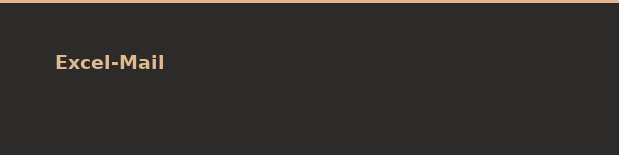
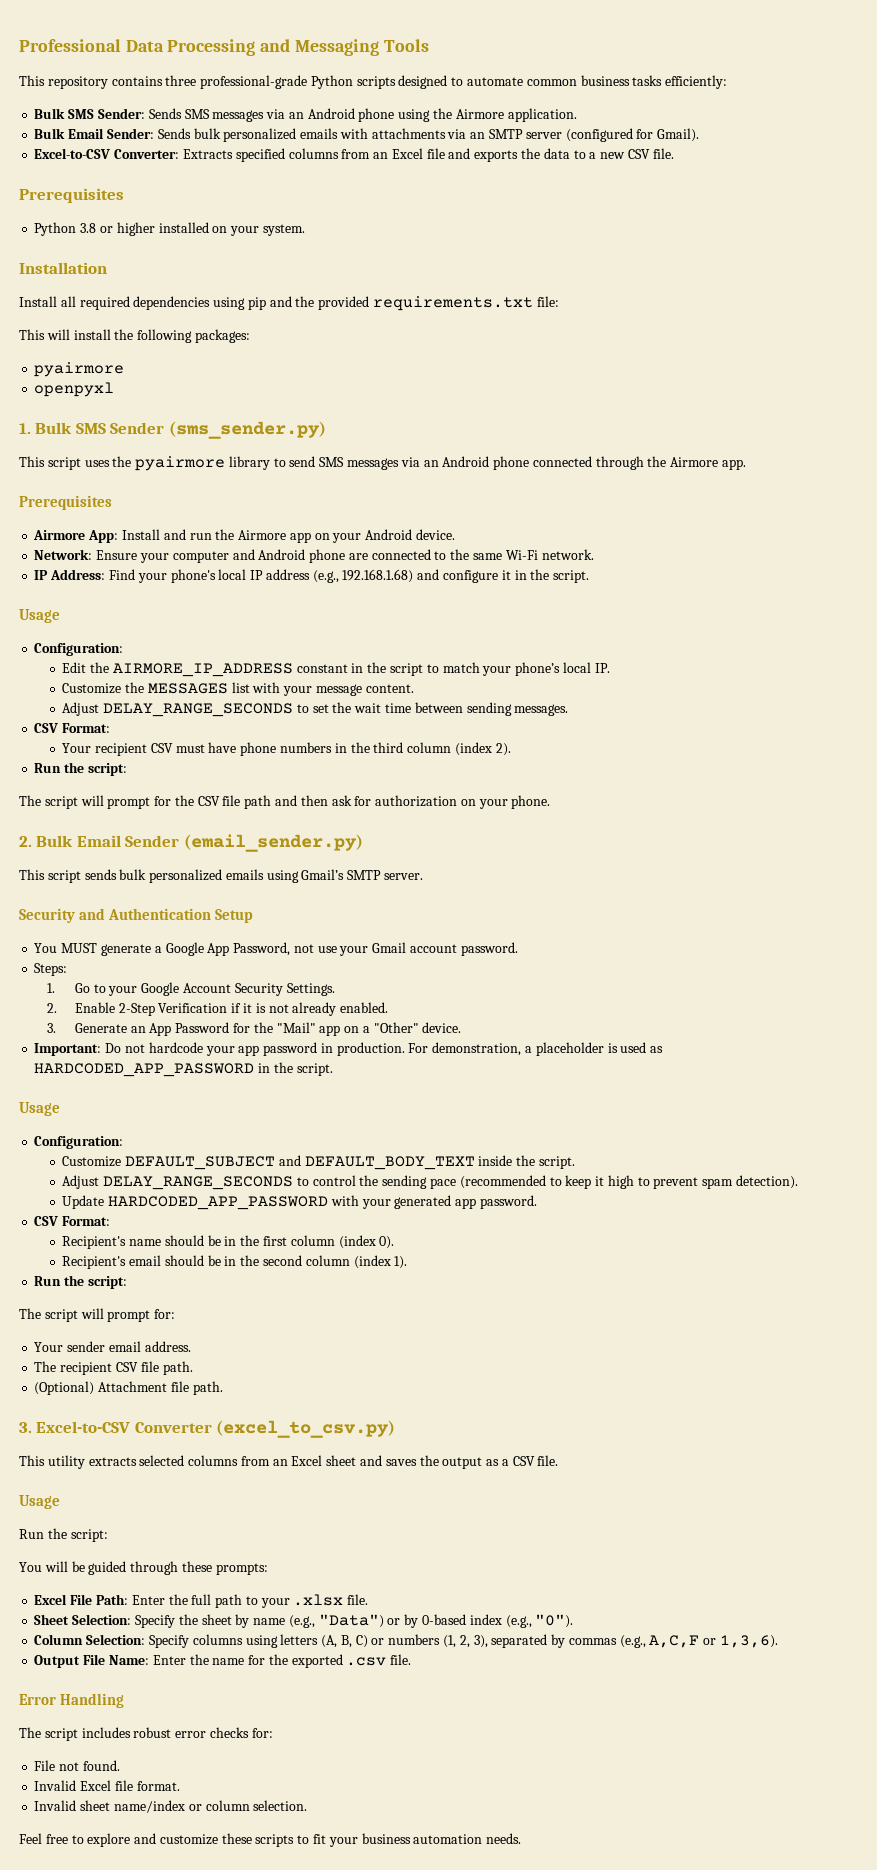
[55,55,165,69] Excel-Mail -> [19,39,429,56] [19,75,728,89] [34,108,577,122] [34,128,700,142] [34,148,674,162] [19,188,124,203] [34,222,305,236] [19,262,107,274] [19,296,559,311] [19,329,250,343] [34,362,125,377] [34,382,115,397] [19,421,326,439] [19,456,747,471] [19,495,112,510] [33,529,455,543] [34,549,594,563] [34,569,590,583] [19,609,60,623] [34,643,124,656] [62,662,610,677] [62,682,414,696] [62,702,569,717] [34,723,111,733] [62,742,511,756] [34,762,127,776] [19,795,551,809] [19,834,363,852] [19,869,424,883] [19,908,254,923] [34,942,518,956] [34,963,68,976] [46,982,335,996] [46,1002,389,1016] [46,1022,462,1036] [34,1042,664,1056] [34,1062,333,1077] [19,1102,60,1116] [34,1136,124,1149] [62,1155,575,1170] [62,1175,799,1190] [62,1195,537,1210] [34,1216,111,1226] [62,1235,395,1249] [62,1255,408,1269] [34,1275,127,1289] [19,1308,176,1322] [34,1341,191,1352] [34,1361,193,1375] [34,1381,223,1395] [19,1420,396,1438] [19,1455,559,1469] [19,1495,60,1509] [19,1528,108,1542] [19,1561,268,1575] [34,1594,369,1608] [34,1614,574,1628] [34,1634,778,1648] [34,1654,412,1668] [19,1693,125,1708] [19,1727,273,1741] [34,1760,120,1771] [34,1780,180,1791] [34,1800,308,1813] [19,1833,522,1847] Professional Data Processing and Messaging Tools // This repository contains three professional-grade Python scripts designed to automate common business tasks efficiently: // Bulk SMS Sender: Sends SMS messages via an Android phone using the Airmore application. // Bulk Email Sender: Sends bulk personalized emails with attachments via an SMTP server (configured for Gmail). // Excel-to-CSV Converter: Extracts specified columns from an Excel file and exports the data to a new CSV file. // Prerequisites // Python 3.8 or higher installed on your system. // Installation // Install all required dependencies using pip and the provided requirements.txt file: // This will install the following packages: // pyairmore // openpyxl // 1. Bulk SMS Sender (sms_sender.py) // This script uses the pyairmore library to send SMS messages via an Android phone connected through the Airmore app. // Prerequisites // Airmore App: Install and run the Airmore app on your Android device. // Network: Ensure your computer and Android phone are connected to the same Wi-Fi network. // IP Address: Find your phone's local IP address (e.g., 192.168.1.68) and configure it in the script. // Usage // Configuration: // Edit the AIRMORE_IP_ADDRESS constant in the script to match your phone’s local IP. // Customize the MESSAGES list with your message content. // Adjust DELAY_RANGE_SECONDS to set the wait time between sending messages. // CSV Format: // Your recipient CSV must have phone numbers in the third column (index 2). // Run the script: // The script will prompt for the CSV file path and then ask for authorization on your phone. // 2. Bulk Email Sender (email_sender.py) // This script sends bulk personalized emails using Gmail’s SMTP server. // Security and Authentication Setup // You MUST generate a Google App Password, not use your Gmail account password. // Steps: // 1. Go to your Google Account Security Settings. // 2. Enable 2-Step Verification if it is not already enabled. // 3. Generate an App Password for the "Mail" app on a "Other" device. // Important: Do not hardcode your app password in production. For demonstration, a placeholder is used as HARDCODED_APP_PASSWORD in the script. // Usage // Configuration: // Customize DEFAULT_SUBJECT and DEFAULT_BODY_TEXT inside the script. // Adjust DELAY_RANGE_SECONDS to control the sending pace (recommended to keep it high to prevent spam detection). // Update HARDCODED_APP_PASSWORD with your generated app password. // CSV Format: // Recipient's name should be in the first column (index 0). // Recipient's email should be in the second column (index 1). // Run the script: // The script will prompt for: // Your sender email address. // The recipient CSV file path. // (Optional) Attachment file path. // 3. Excel-to-CSV Converter (excel_to_csv.py) // This utility extracts selected columns from an Excel sheet and saves the output as a CSV file. // Usage // Run the script: // You will be guided through these prompts: // Excel File Path: Enter the full path to your .xlsx file. // Sheet Selection: Specify the sheet by name (e.g., "Data") or by 0-based index (e.g., "0"). // Column Selection: Specify columns using letters (A, B, C) or numbers (1, 2, 3), separated by commas (e.g., A,C,F or 1,3,6). // Output File Name: Enter the name for the exported .csv file. // Error Handling // The script includes robust error checks for: // File not found. // Invalid Excel file format. // Invalid sheet name/index or column selection. // Feel free to explore and customize these scripts to fit your business automation needs.

